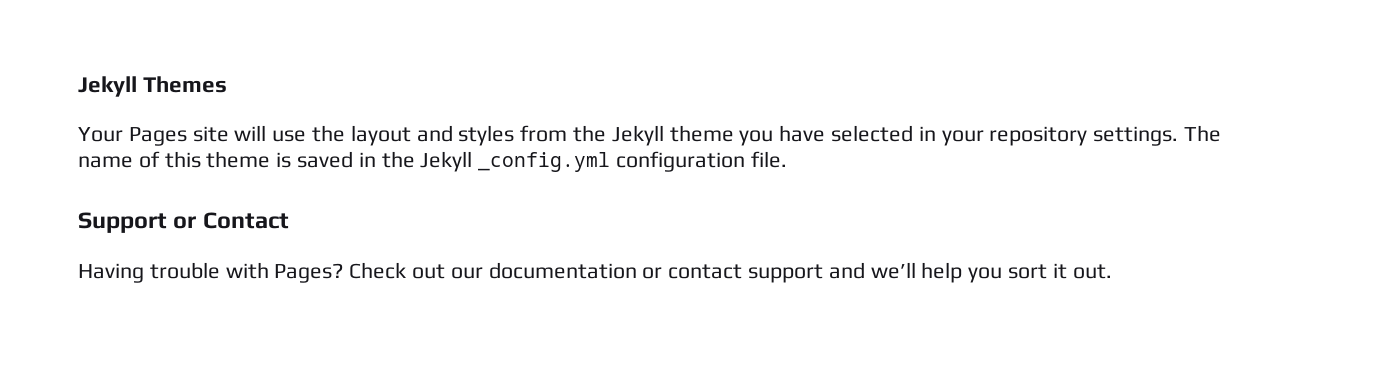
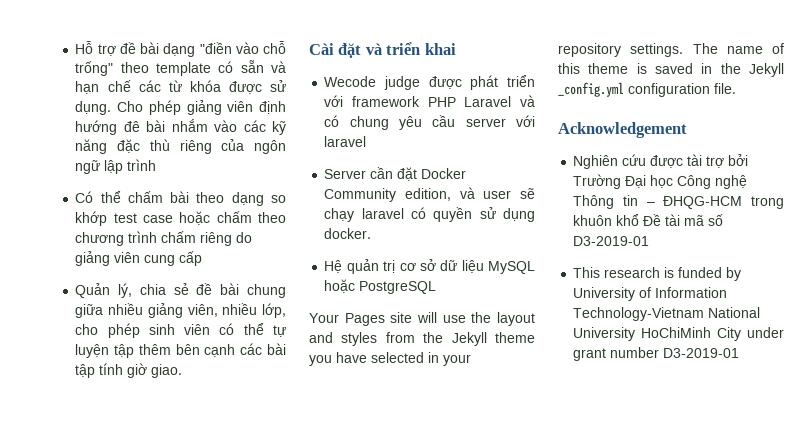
[78,76,228,97] Jekyll Themes -> [75,41,286,57] [75,60,286,76] [75,80,286,94] [75,100,286,115] [75,119,286,135] [75,139,286,154] [75,159,157,174] [75,191,286,206] [75,211,286,226] [75,231,253,246] [75,251,203,266] [75,283,286,298] [75,303,286,318] [75,323,286,338] [75,343,286,358] [75,363,183,378] [309,42,456,58] [324,75,535,90] [324,95,535,107] [324,115,535,130] [324,136,367,147] [324,167,467,181] [324,187,535,202] [324,207,535,222] [324,228,372,239] [324,259,535,274] [324,279,437,294] Hỗ trợ đề bài dạng "điền vào chỗ trống" theo template có sẵn và hạn chế các từ khóa được sử dụng. Cho phép giảng viên định hướng đê bài nhắm vào các kỹ năng đặc thù riêng của ngôn ngữ lập trình // Có thể chấm bài theo dạng so khớp test case hoặc chấm theo chương trình chấm riêng do giảng viên cung cấp // Quản lý, chia sẻ đề bài chung giữa nhiều giảng viên, nhiều lớp, cho phép sinh viên có thể tự luyện tập thêm bên cạnh các bài tập tính giờ giao. // Cài đặt và triển khai // Wecode judge được phát triển với framework PHP Laravel và có chung yêu cầu server với laravel // Server cần đặt Docker Community edition, và user sẽ chạy laravel có quyền sử dụng docker. // Hệ quản trị cơ sở dữ liệu MySQL hoặc PostgreSQL
[78,212,289,233] [78,262,1112,283] Support or Contact // Having trouble with Pages? Check out our documentation or contact support and we’ll help you sort it out. -> [558,122,687,138] [573,154,749,169] [573,174,748,189] [573,195,784,209] [573,214,724,226] [573,236,650,246] [573,267,742,281] [573,287,728,301] [573,307,761,321] [573,327,784,341] [573,347,740,361] Acknowledgement // Nghiên cứu được tài trợ bởi Trường Đại học Công nghệ Thông tin – ĐHQG-HCM trong khuôn khổ Đề tài mã số D3-2019-01 // This research is funded by University of Information Technology-Vietnam National University HoChiMinh City under grant number D3-2019-01

